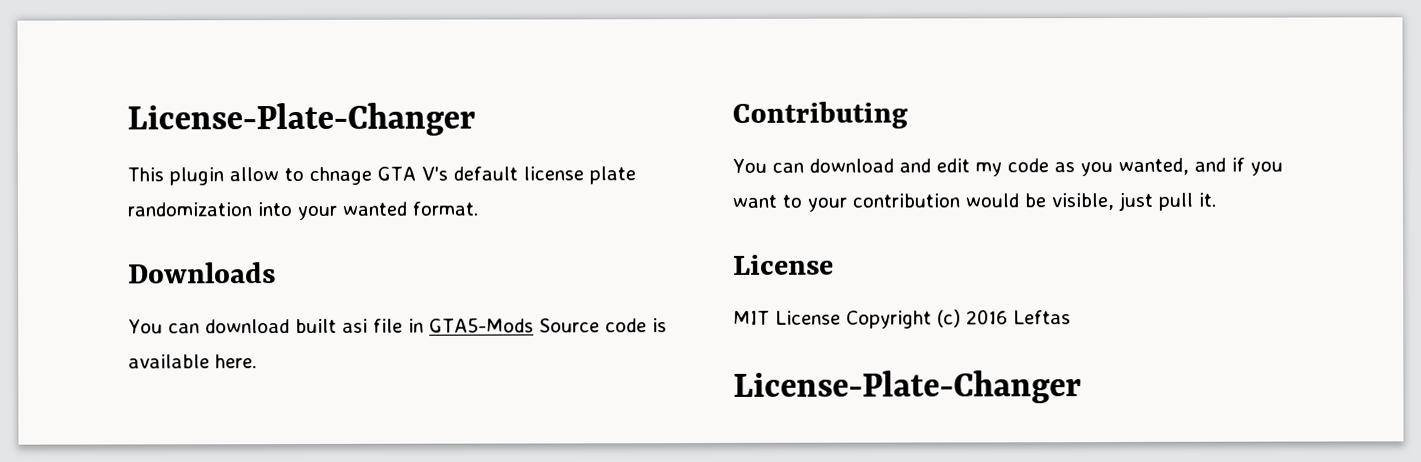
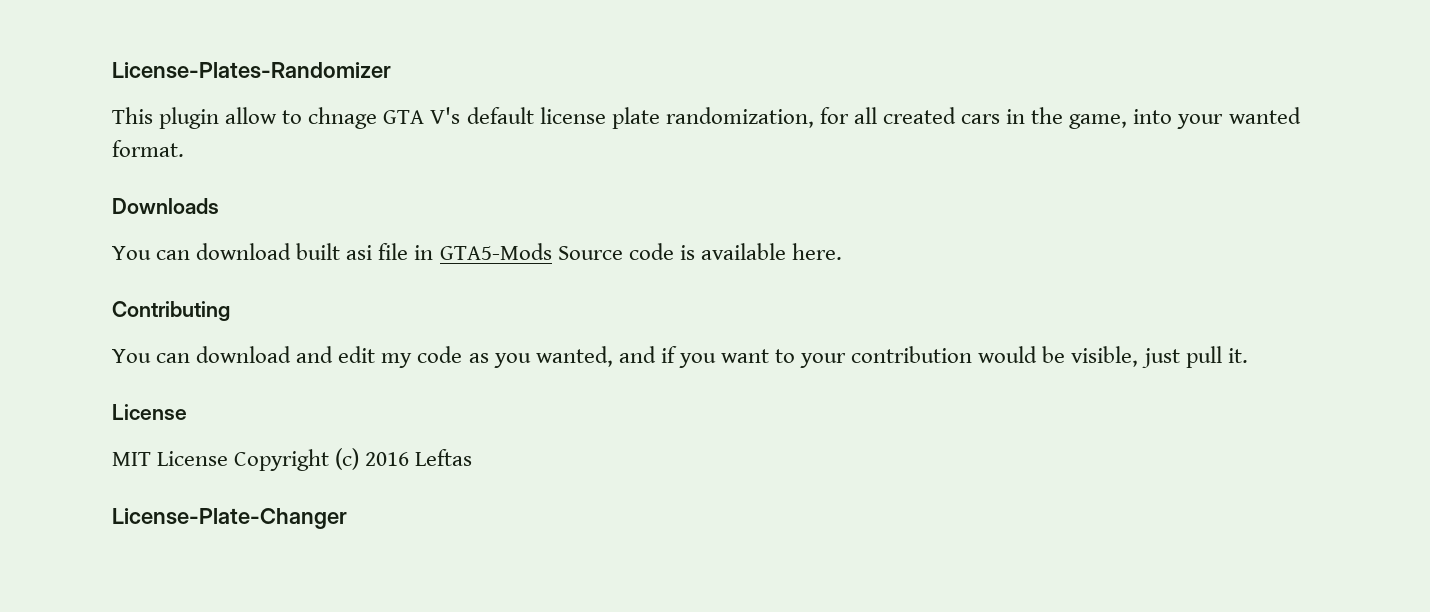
[127,102,476,137] License-Plate-Changer -> [112,62,391,79] License-Plates-Randomizer
[127,202,252,217] randomization -> [665,107,1128,129] randomization, for all created cars in the game,

